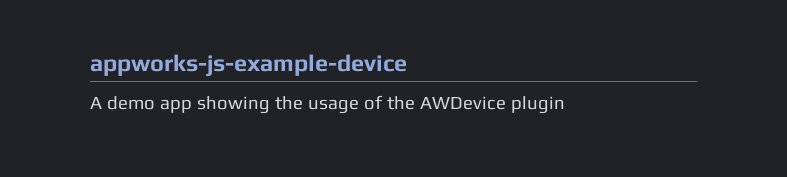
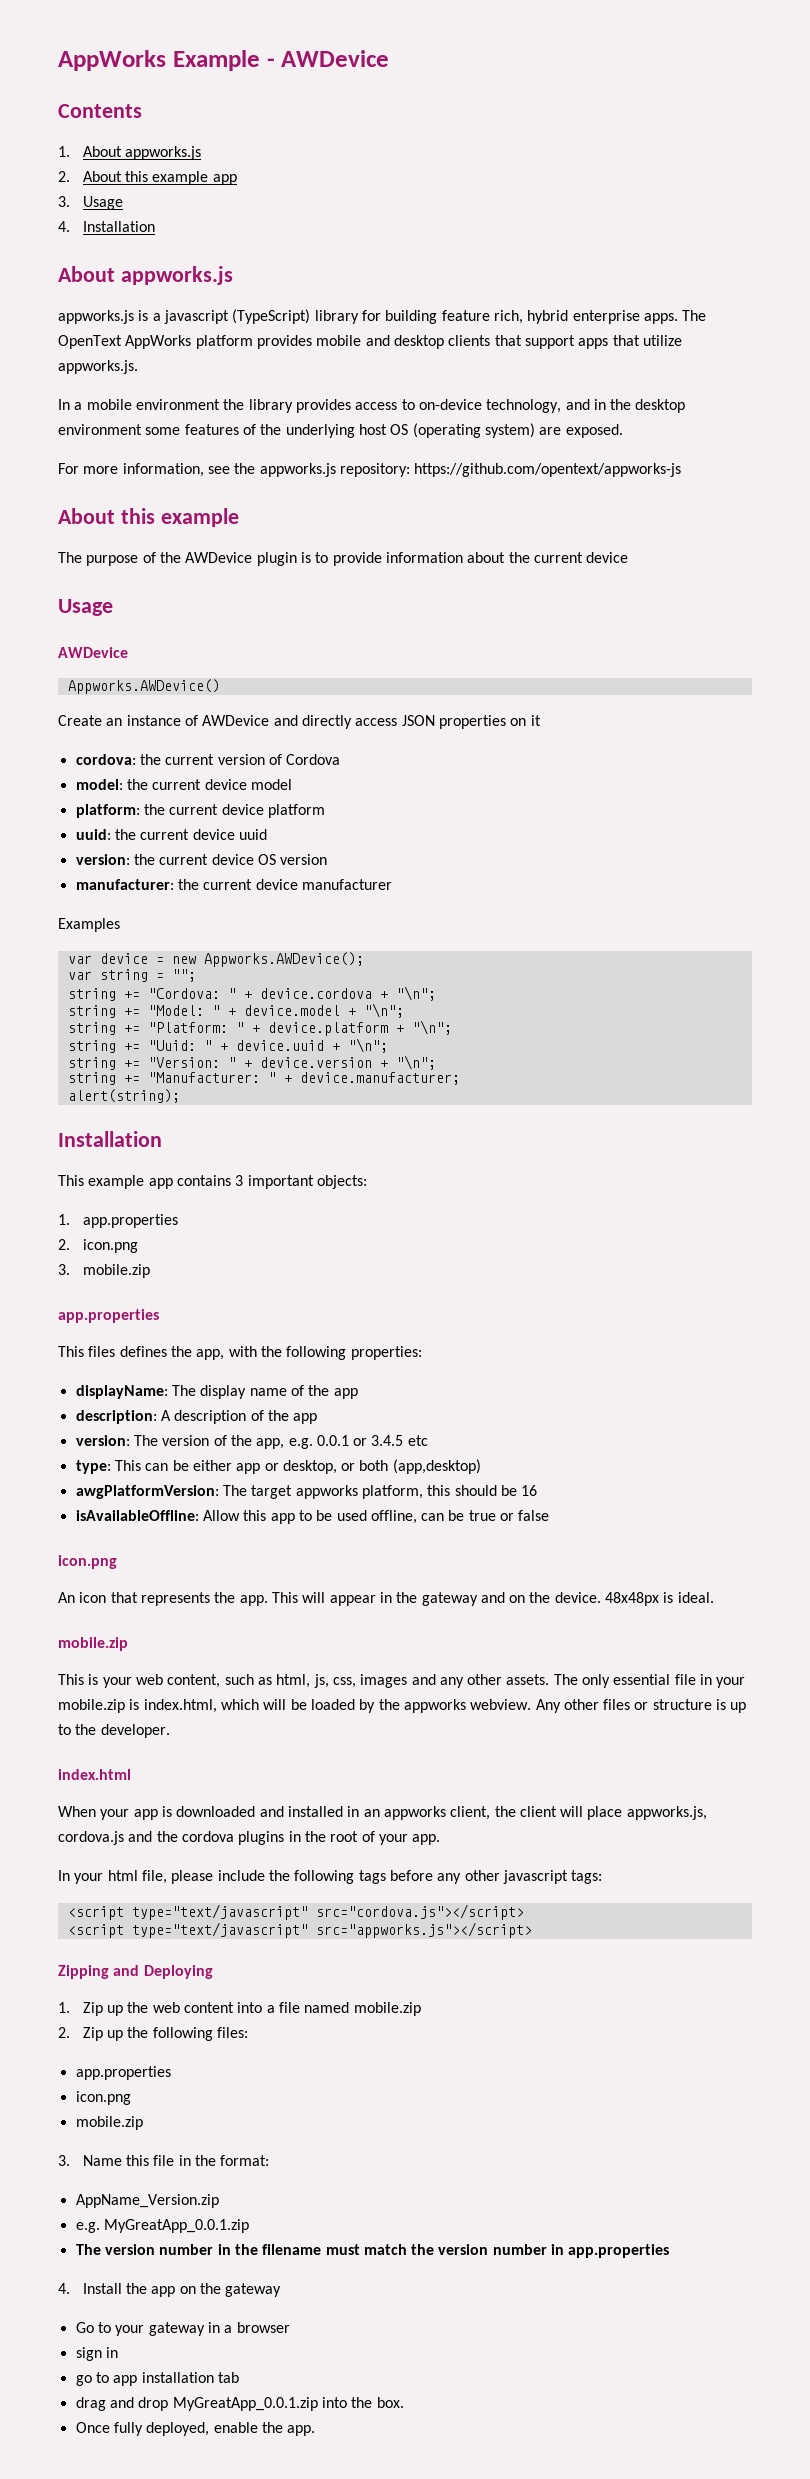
[90,54,407,77] [90,95,565,114] appworks-js-example-device // A demo app showing the usage of the AWDevice plugin -> [58,50,390,71] [58,104,142,118] [58,146,202,160] [58,171,237,185] [58,196,123,210] [58,221,155,232] [58,266,233,285] [58,309,707,324] [58,335,682,349] [58,360,138,374] [58,399,686,413] [58,423,623,438] [58,463,682,477] [58,508,239,527] [58,552,629,566] [58,599,113,616] [58,647,128,658] [67,679,220,694] [58,715,541,729] [75,754,341,765] [75,779,292,790] [75,804,325,818] [75,829,267,840] [75,854,328,865] [75,879,392,890] [58,918,120,932] [67,952,364,967] [67,969,196,982] [67,986,436,1001] [67,1003,404,1018] [67,1020,452,1036] [67,1038,388,1053] [67,1055,436,1070] [67,1072,460,1085] [67,1089,180,1103] [58,1131,162,1147] [58,1175,367,1189] [58,1214,178,1228] [58,1239,138,1253] [58,1264,150,1278] [58,1309,159,1323] [58,1346,422,1360] [75,1385,358,1399] [75,1410,318,1424] [75,1435,428,1449] [75,1459,481,1474] [75,1485,538,1499] [75,1510,550,1524] [58,1555,117,1569] [58,1592,714,1606] [58,1637,128,1651] [58,1674,746,1688] [58,1699,747,1713] [58,1724,170,1738] [58,1769,131,1780] [58,1806,707,1820] [58,1831,441,1845] [58,1870,603,1884] [67,1904,524,1920] [67,1922,532,1938] [58,1965,213,1979] [58,2002,421,2016] [58,2027,248,2041] [75,2066,171,2080] [75,2091,131,2105] [75,2116,143,2130] [58,2155,270,2166] [75,2194,219,2208] [75,2219,249,2233] [75,2244,670,2258] [58,2283,282,2297] [75,2322,290,2336] [75,2347,118,2361] [75,2372,239,2386] [75,2397,404,2411] [75,2422,316,2436] AppWorks Example - AWDevice // Contents // 1. About appworks.js // 2. About this example app // 3. Usage // 4. Installation // About appworks.js // appworks.js is a javascript (TypeScript) library for building feature rich, hybrid enterprise apps. The OpenText AppWorks platform provides mobile and desktop clients that support apps that utilize appworks.js. // In a mobile environment the library provides access to on-device technology, and in the desktop environment some features of the underlying host OS (operating system) are exposed. // For more information, see the appworks.js repository: https://github.com/opentext/appworks-js // About this example // The purpose of the AWDevice plugin is to provide information about the current device // Usage // AWDevice // Appworks.AWDevice() // Create an instance of AWDevice and directly access JSON properties on it // cordova: the current version of Cordova // model: the current device model // platform: the current device platform // uuid: the current device uuid // version: the current device OS version // manufacturer: the current device manufacturer // Examples // var device = new Appworks.AWDevice(); // var string = ""; // string += "Cordova: " + device.cordova + "\n"; // string += "Model: " + device.model + "\n"; // string += "Platform: " + device.platform + "\n"; // string += "Uuid: " + device.uuid + "\n"; // string += "Version: " + device.version + "\n"; // string += "Manufacturer: " + device.manufacturer; // alert(string); // Installation // This example app contains 3 important objects: // 1. app.properties // 2. icon.png // 3. mobile.zip // app.properties // This files defines the app, with the following properties: // displayName: The display name of the app // description: A description of the app // version: The version of the app, e.g. 0.0.1 or 3.4.5 etc // type: This can be either app or desktop, or both (app,desktop) // awgPlatformVersion: The target appworks platform, this should be 16 // isAvailableOffline: Allow this app to be used offline, can be true or false // icon.png // An icon that represents the app. This will appear in the gateway and on the device. 48x48px is ideal. // mobile.zip // This is your web content, such as html, js, css, images and any other assets. The only essential file in your mobile.zip is index.html, which will be loaded by the appworks webview. Any other files or structure is up to the developer. // index.html // When your app is downloaded and installed in an appworks client, the client will place appworks.js, cordova.js and the cordova plugins in the root of your app. // In your html file, please include the following tags before any other javascript tags: // <script type="text/javascript" src="cordova.js"></script> // <script type="text/javascript" src="appworks.js"></script> // Zipping and Deploying // 1. Zip up the web content into a file named mobile.zip // 2. Zip up the following files: // app.properties // icon.png // mobile.zip // 3. Name this file in the format: // AppName_Version.zip // e.g. MyGreatApp_0.0.1.zip // The version number in the filename must match the version number in app.properties // 4. Install the app on the gateway // Go to your gateway in a browser // sign in // go to app installation tab // drag and drop MyGreatApp_0.0.1.zip into the box. // Once fully deployed, enable the app.

